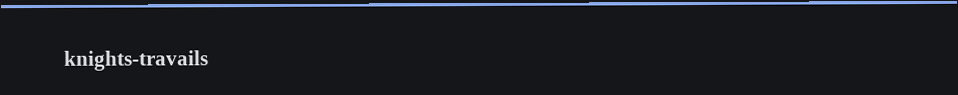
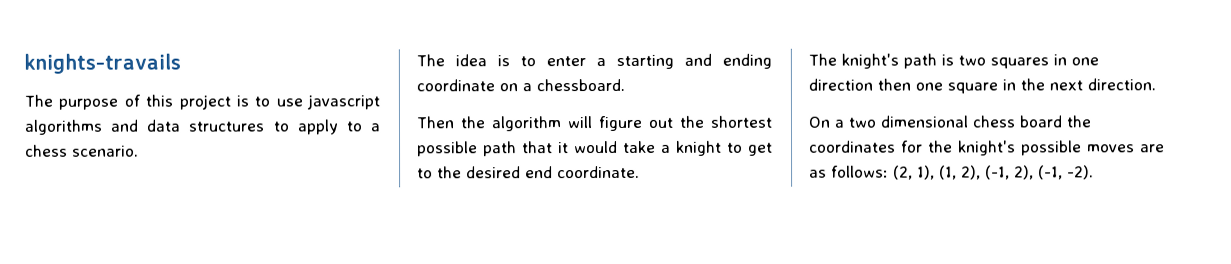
(209, 60) none -> [24,94,380,110] [24,119,381,135] [25,144,139,157] [416,53,772,69] [416,78,625,92] [416,115,772,132] [417,140,773,157] [417,165,640,179] [808,53,1099,69] [808,78,1156,94] [808,115,1091,128] [809,140,1165,156] [809,165,1094,180] // The purpose of this project is to use javascript algorithms and data structures to apply to a chess scenario. // The idea is to enter a starting and ending coordinate on a chessboard. // Then the algorithm will figure out the shortest possible path that it would take a knight to get to the desired end coordinate. // The knight's path is two squares in one direction then one square in the next direction. // On a two dimensional chess board the coordinates for the knight's possible moves are as follows: (2, 1), (1, 2), (-1, 2), (-1, -2).

